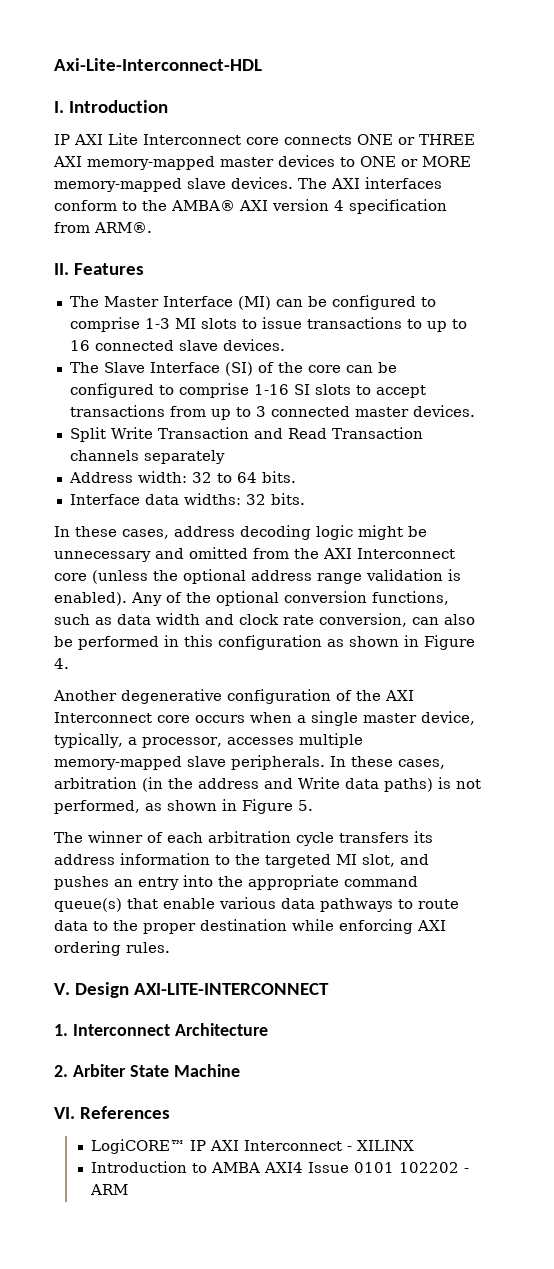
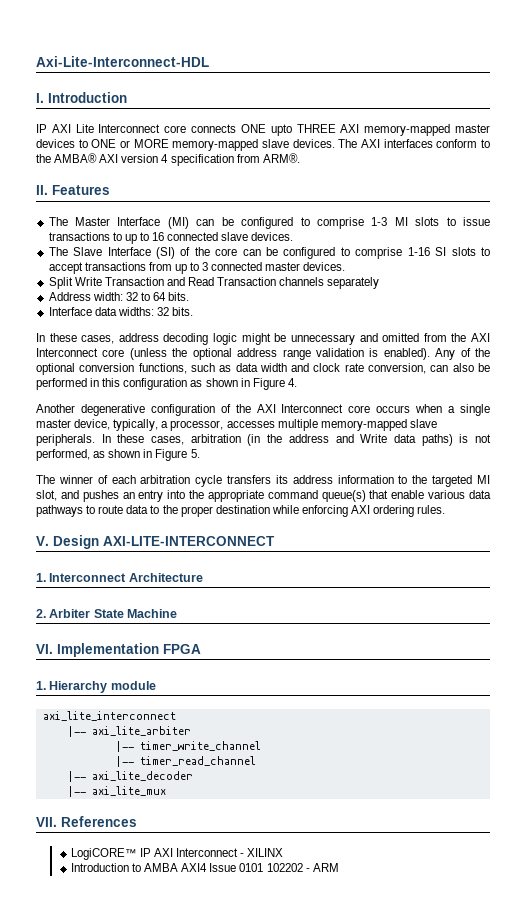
[398,137,415,145] or -> [270,124,292,136] upto
(75, 1113) none -> [57,643,201,657] [36,681,156,693] [42,711,176,721] [66,726,191,737] [114,741,261,752] [114,756,256,767] [66,771,193,782] [66,786,166,797] [36,817,57,827] Implementation FPGA // 1. Hierarchy module // axi_lite_interconnect // |-- axi_lite_arbiter // |-- timer_write_channel // |-- timer_read_channel // |-- axi_lite_decoder // |-- axi_lite_mux // VII.

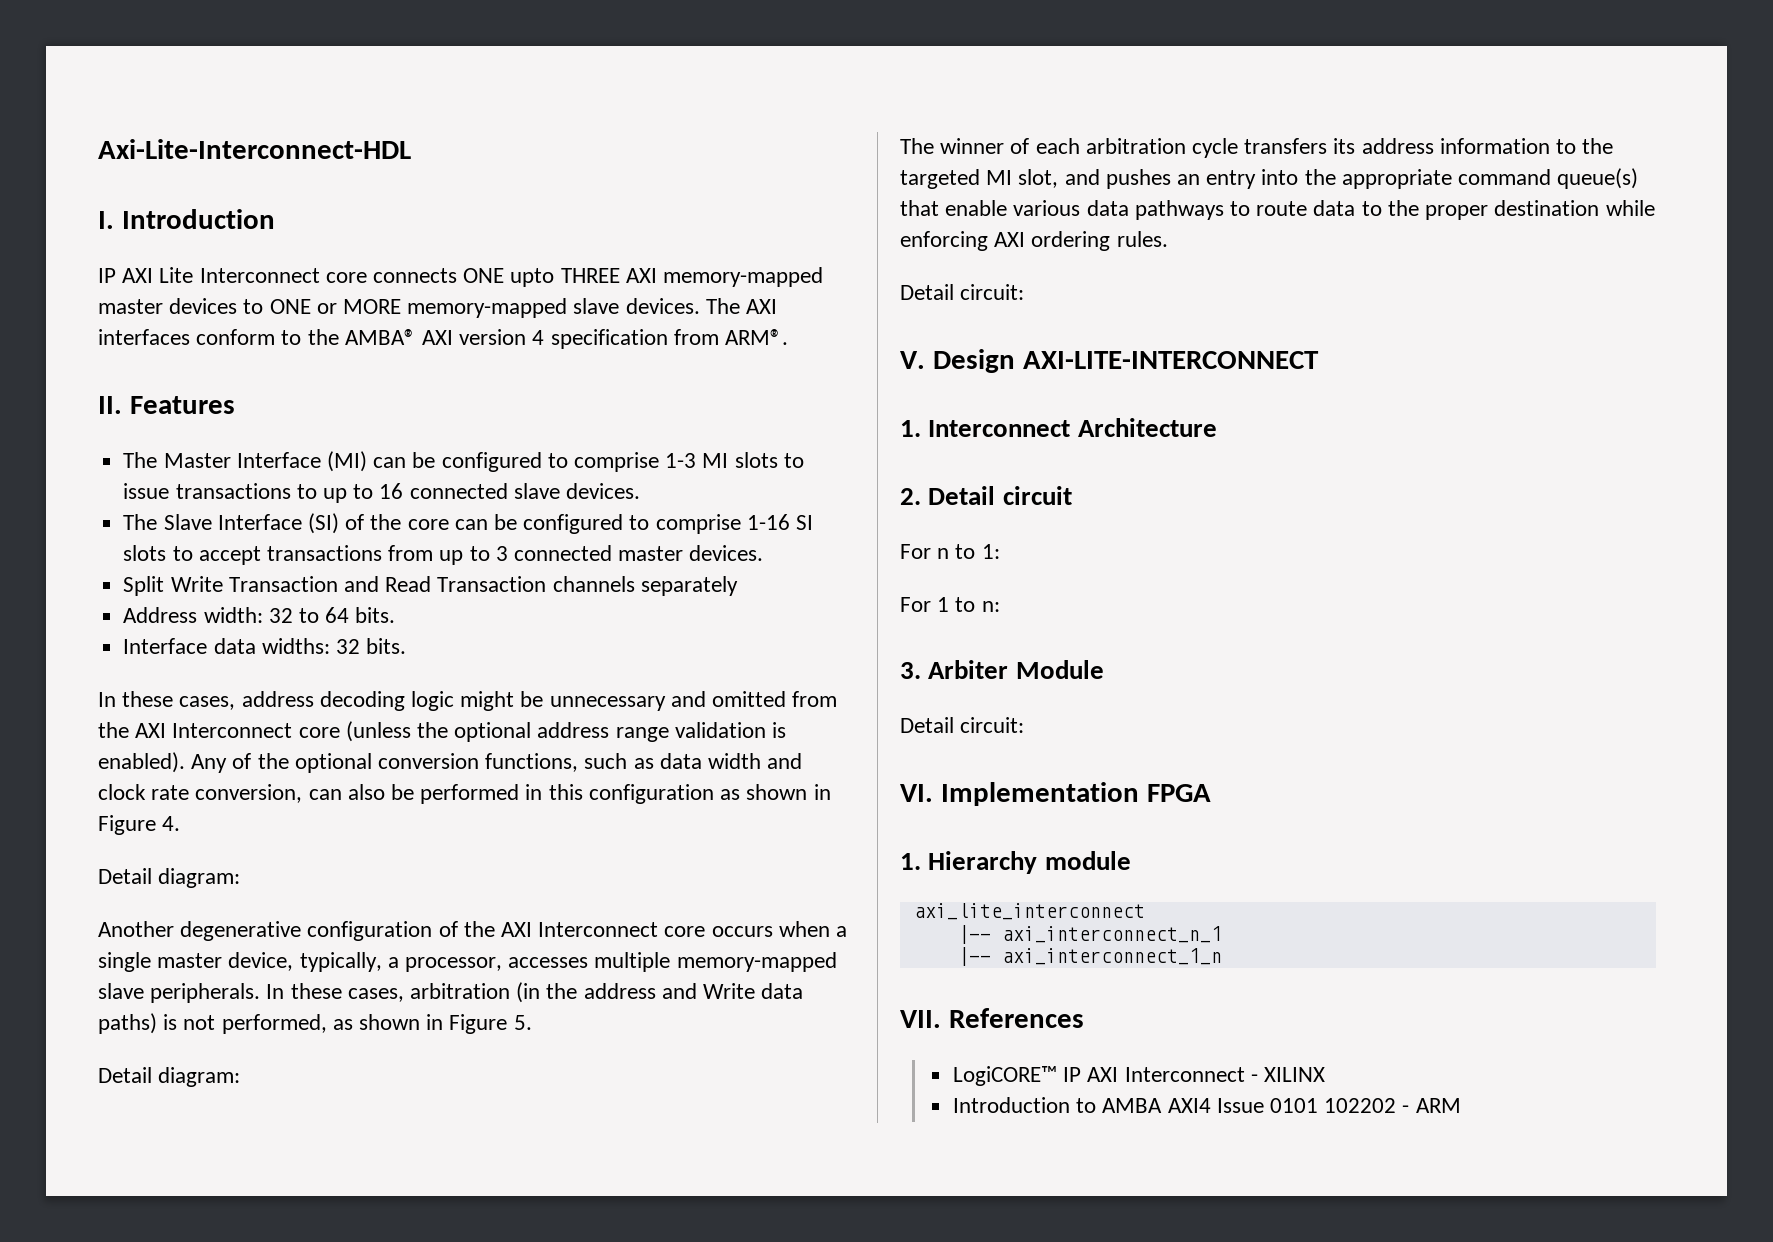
(297, 382) none -> [98,868,241,888] // Detail diagram:
(200, 453) none -> [98,1067,241,1087] // Detail diagram:
(446, 509) none -> [900,284,1025,300] // Detail circuit:
[49,609,178,618] Arbiter State Machine -> [928,486,1072,505] [900,544,1000,559] [900,597,1000,612] [900,660,1104,679] [900,717,1025,733] Detail circuit // For n to 1: // For 1 to n: // 3. Arbiter Module // Detail circuit:
[91,726,191,736] [114,741,261,752] [114,756,256,767] [66,771,193,782] [66,786,166,797] axi_lite_arbiter // |-- timer_write_channel // |-- timer_read_channel // |-- axi_lite_decoder // |-- axi_lite_mux -> [1001,926,1222,943] [957,947,1222,966] axi_interconnect_n_1 // |-- axi_interconnect_1_n

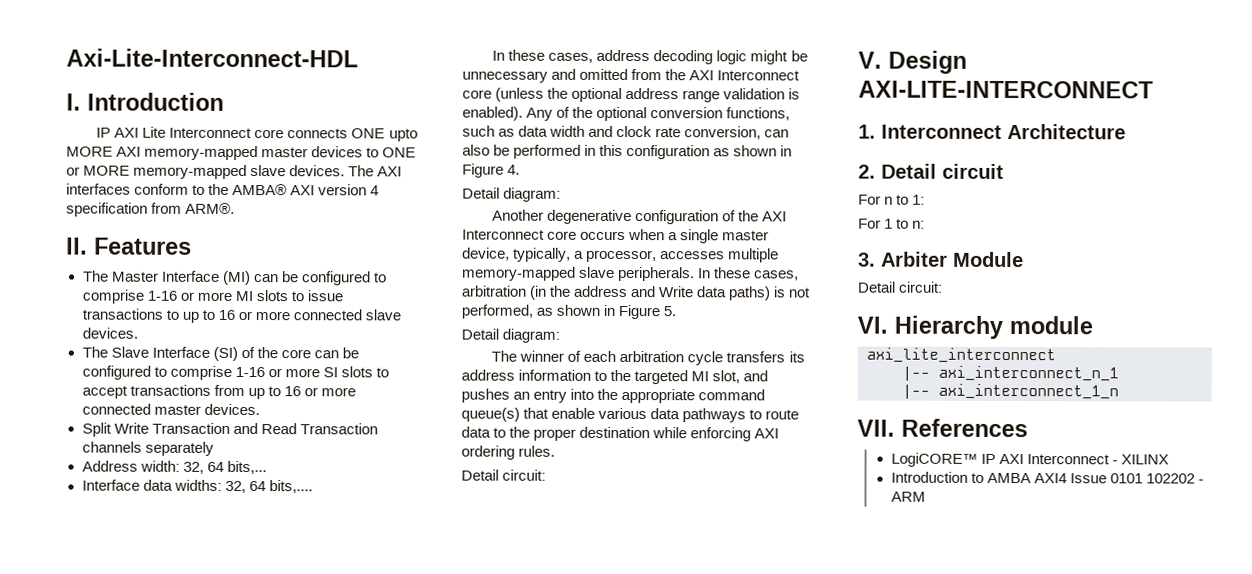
[560,268,620,283] THREE -> [66,146,113,157] MORE
[665,453,697,468] 1-3 -> [146,290,232,301] 1-16 or more
(404, 491) none -> [237,310,290,321] or more
(790, 522) none -> [267,368,320,378] or more
[495,546,508,561] 3 -> [283,386,356,397] 16 or more
[268,607,396,623] 32 to 64 bits. -> [182,460,267,475] 32, 64 bits,...
[335,638,407,654] 32 bits. -> [224,480,313,494] 32, 64 bits,....
[940,782,1211,806] [900,853,921,870] Implementation FPGA // 1. -> (888, 325) none

